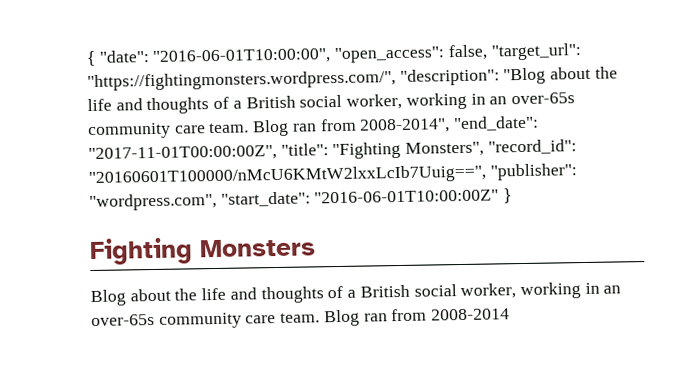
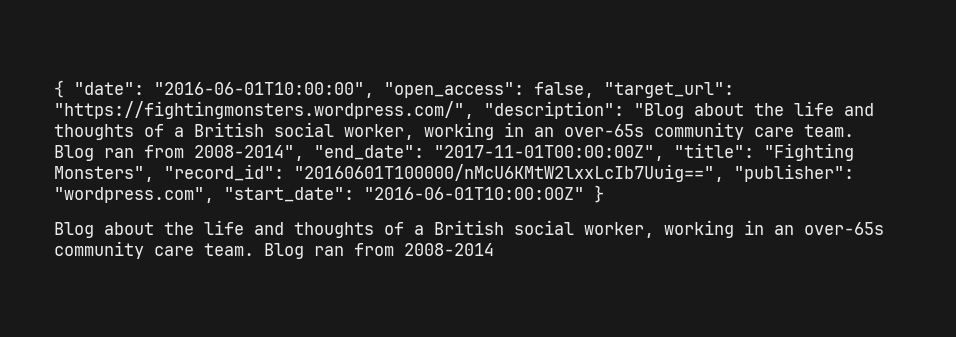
[89,237,316,266] // Fighting Monsters -> (604, 194) none

